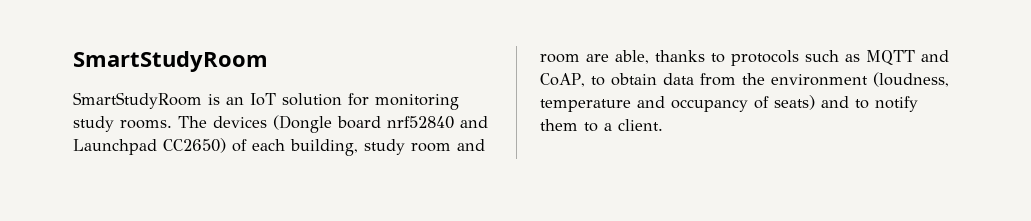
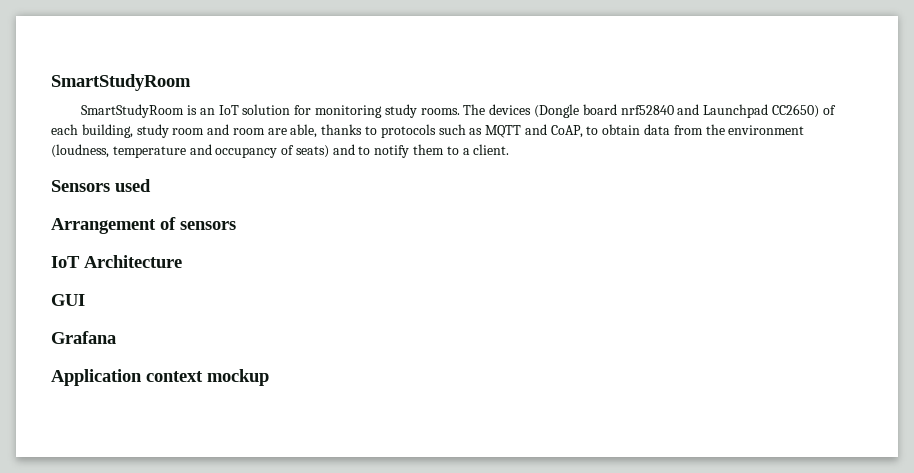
(663, 125) none -> [51,179,151,192] [51,217,236,234] [51,255,182,268] [51,294,85,306] [51,331,116,344] [51,369,269,386] // Sensors used // Arrangement of sensors // IoT Architecture // GUI // Grafana // Application context mockup

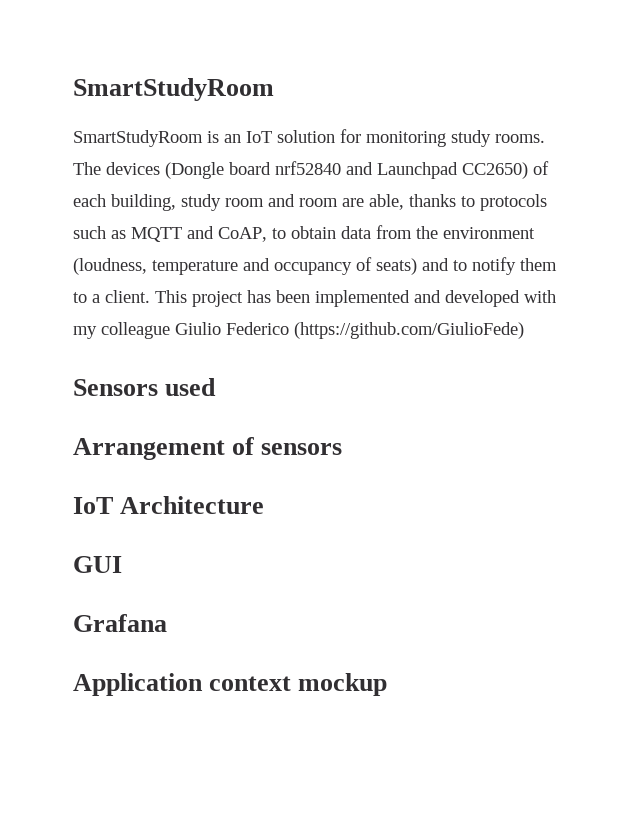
(510, 149) none -> [155,290,556,307] [73,322,524,339] This project has been implemented and developed with my colleague Giulio Federico (https://github.com/GiulioFede)

